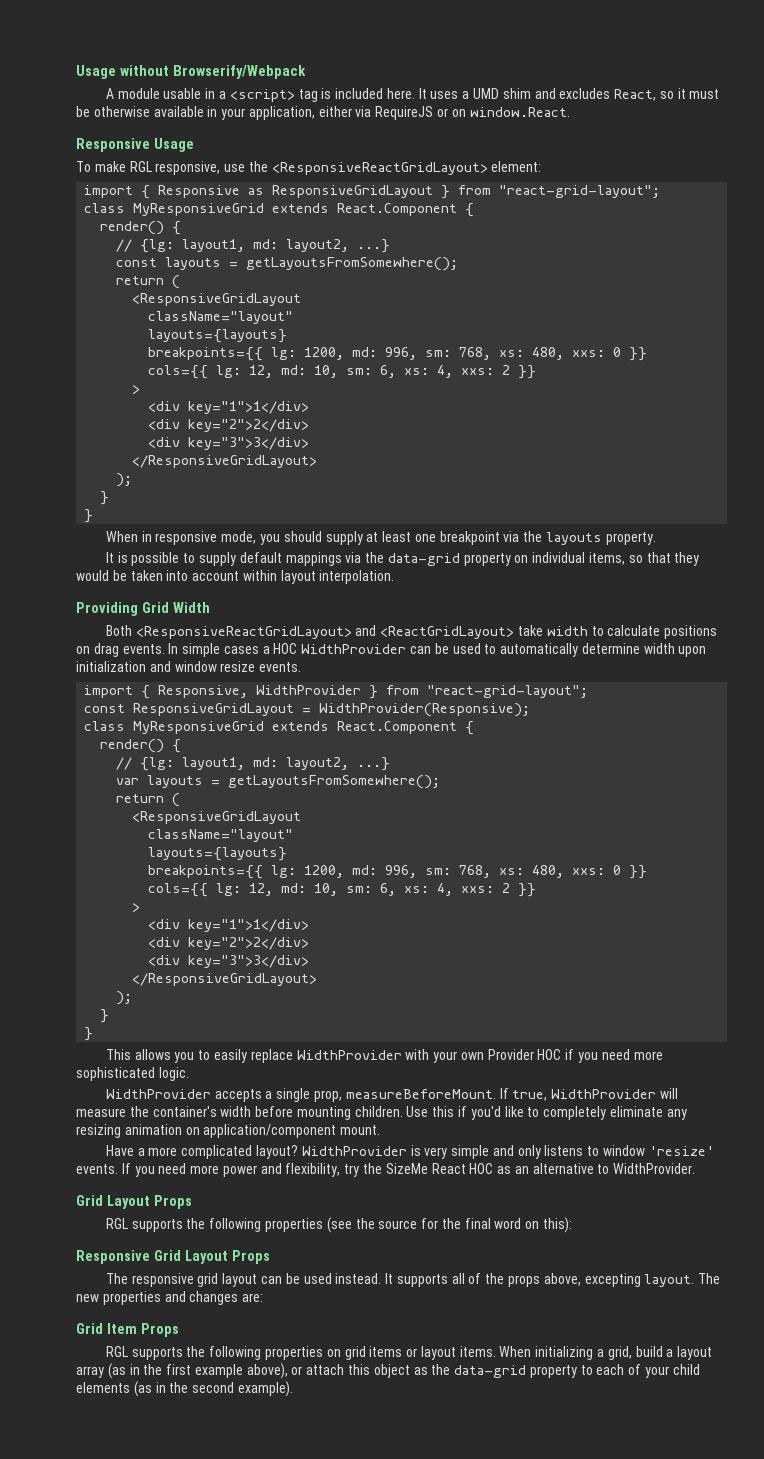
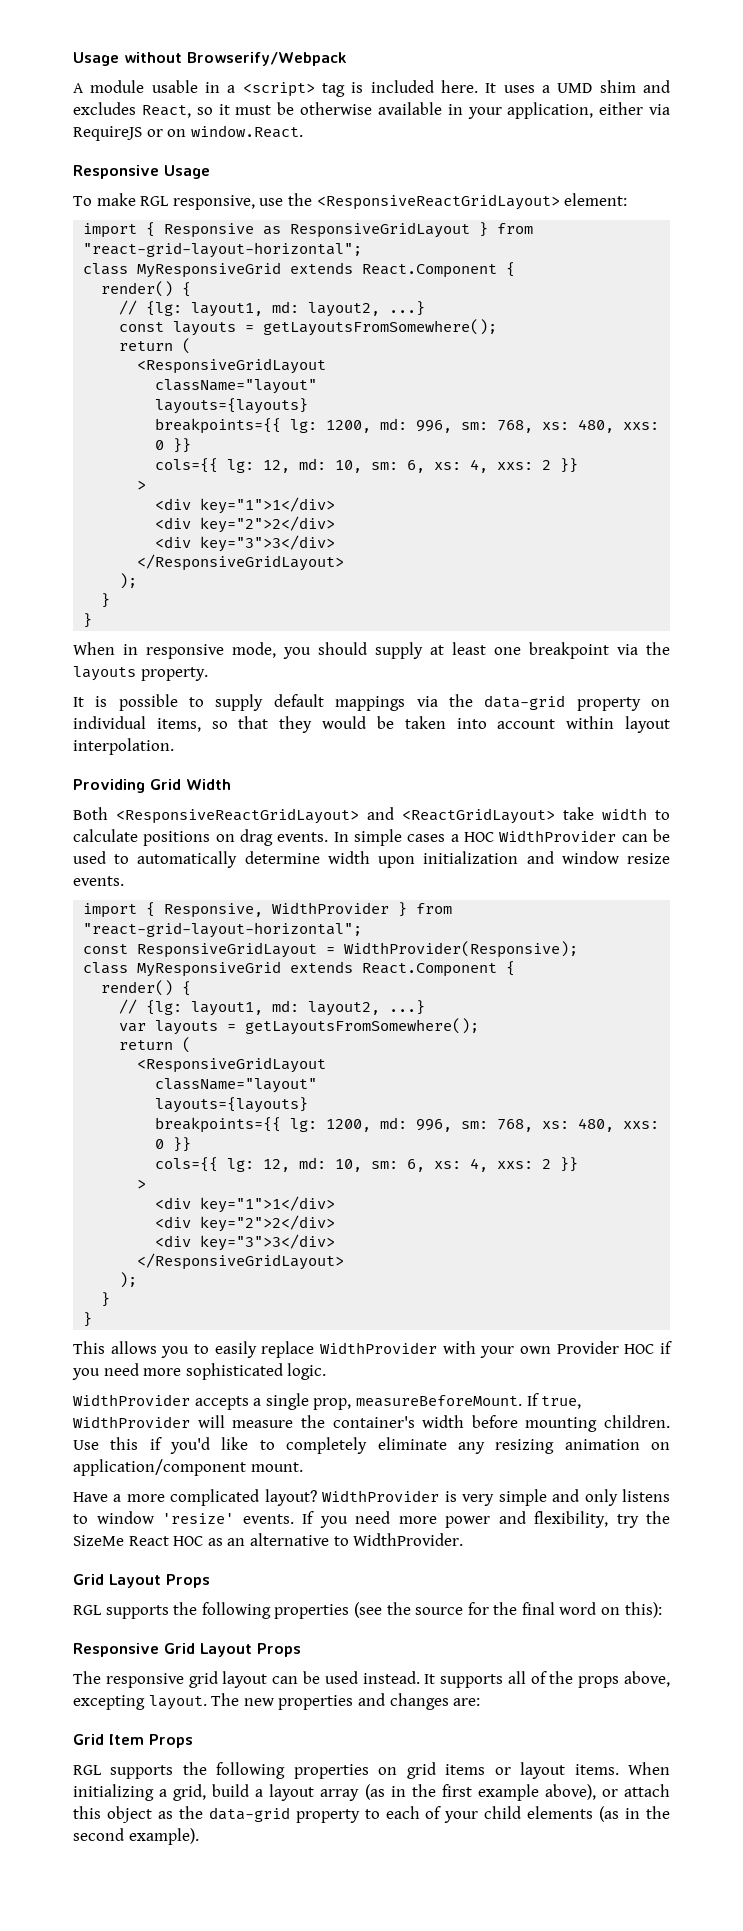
[499,185,661,198] "react-grid-layout"; -> [83,242,363,258] "react-grid-layout-horizontal";
[427,685,589,698] "react-grid-layout"; -> [83,922,363,938] "react-grid-layout-horizontal";

